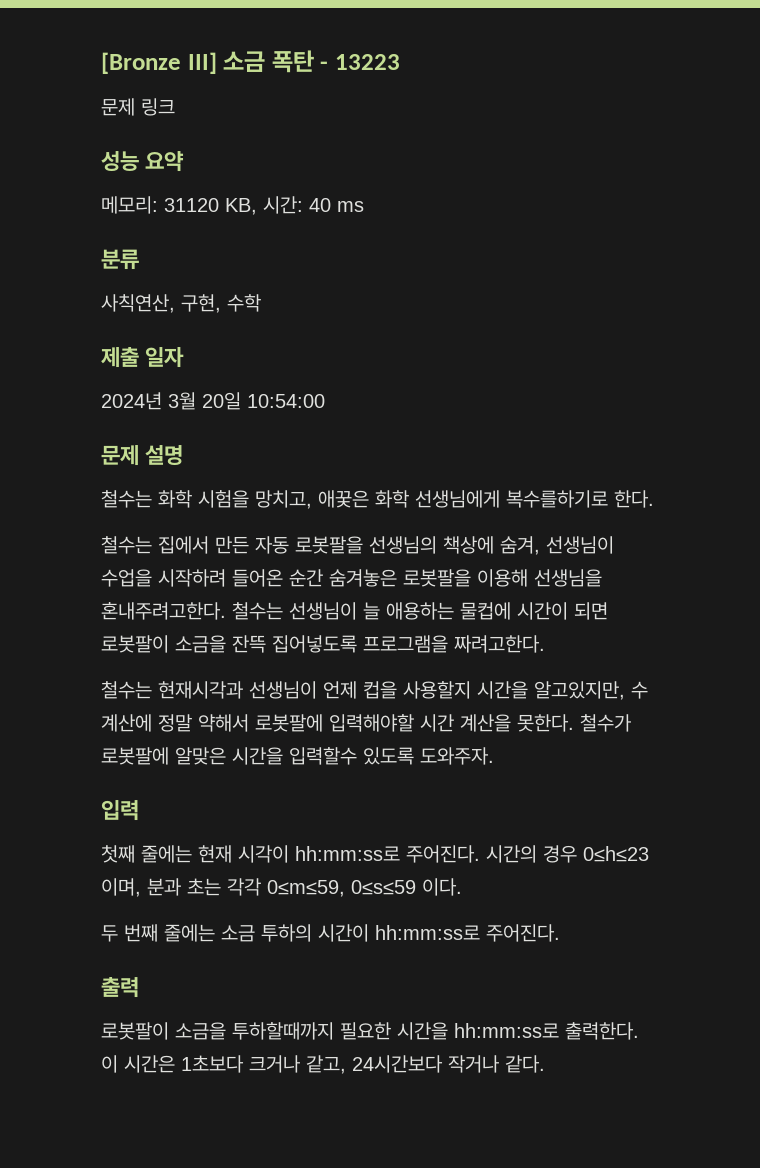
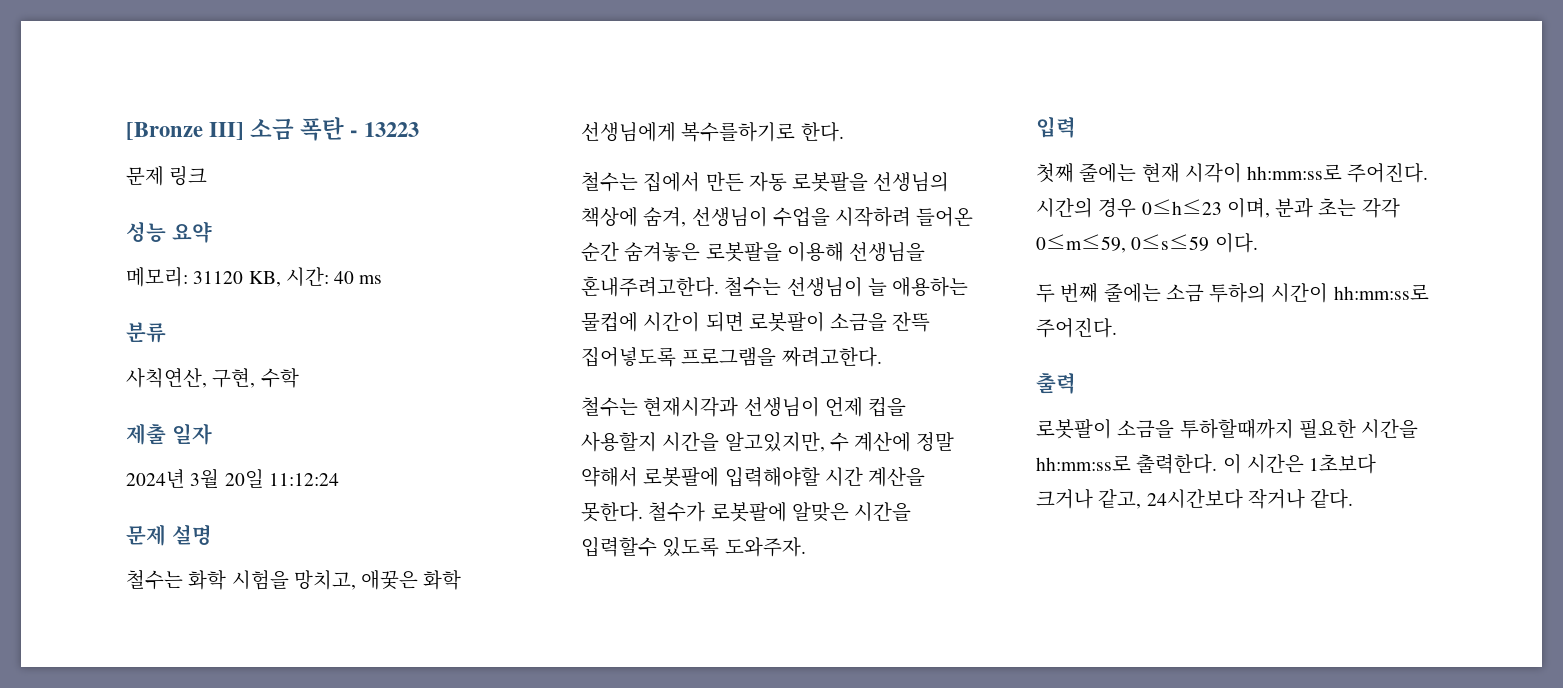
[247,394,325,408] 10:54:00 -> [268,473,339,486] 11:12:24

